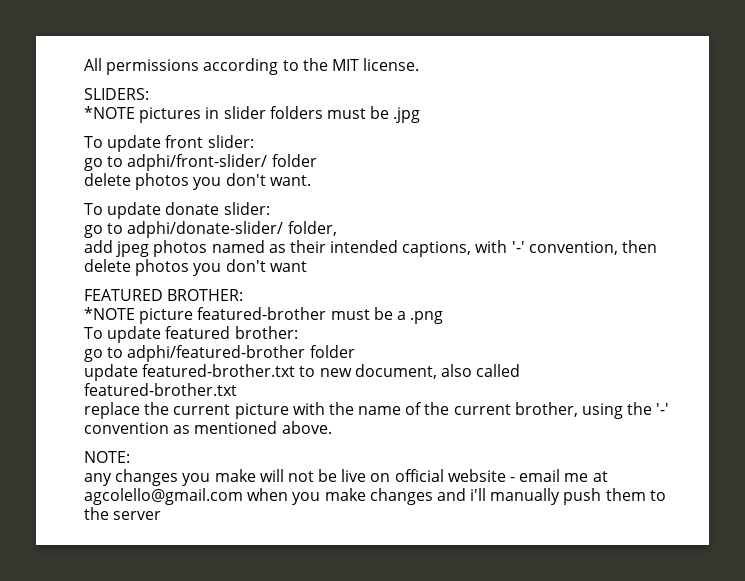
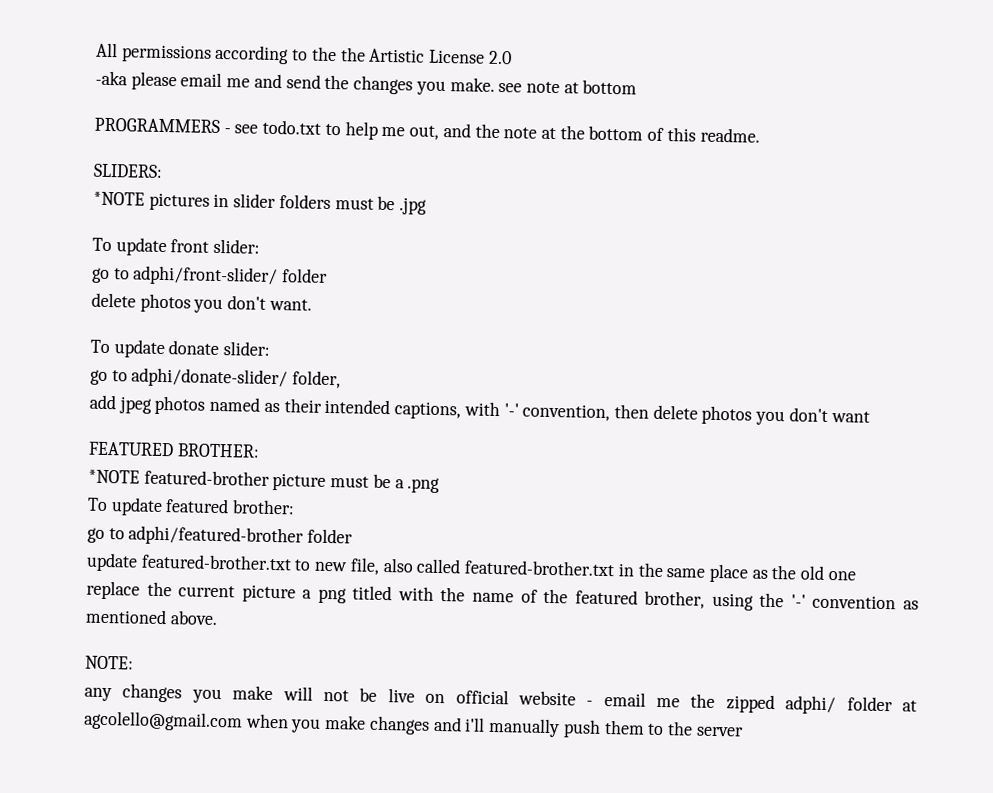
[331,58,420,71] MIT license. -> [340,47,512,65] [95,70,638,96] [94,117,760,143] the Artistic License 2.0 // -aka please email me and send the changes you make. see note at bottom // PROGRAMMERS - see todo.txt to help me out, and the note at the bottom of this readme.
[139,307,327,324] picture featured-brother -> [143,469,327,491] featured-brother picture
[354,364,437,379] document, -> [349,557,380,575] file,
(237, 389) none -> [617,562,856,583] in the same place as the old one
(289, 411) none -> [302,585,393,604] a png titled
[453,404,511,415] current -> [574,589,638,605] featured
(589, 477) none -> [690,693,893,715] the zipped adphi/ folder

